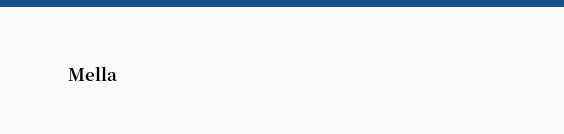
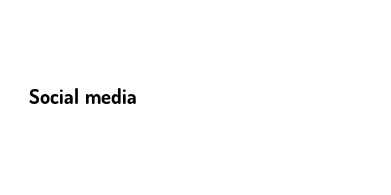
[68,66,117,81] Mella -> [29,88,137,104] Social media

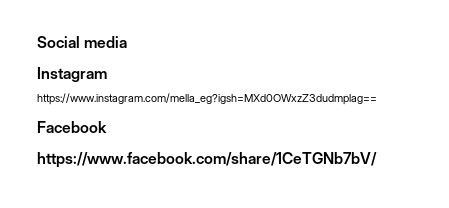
(137, 96) none -> [37,67,107,82] [37,93,377,105] [37,121,107,133] [37,152,377,168] // Instagram // https://www.instagram.com/mella_eg?igsh=MXd0OWxzZ3dudmplag== // Facebook // https://www.facebook.com/share/1CeTGNb7bV/

